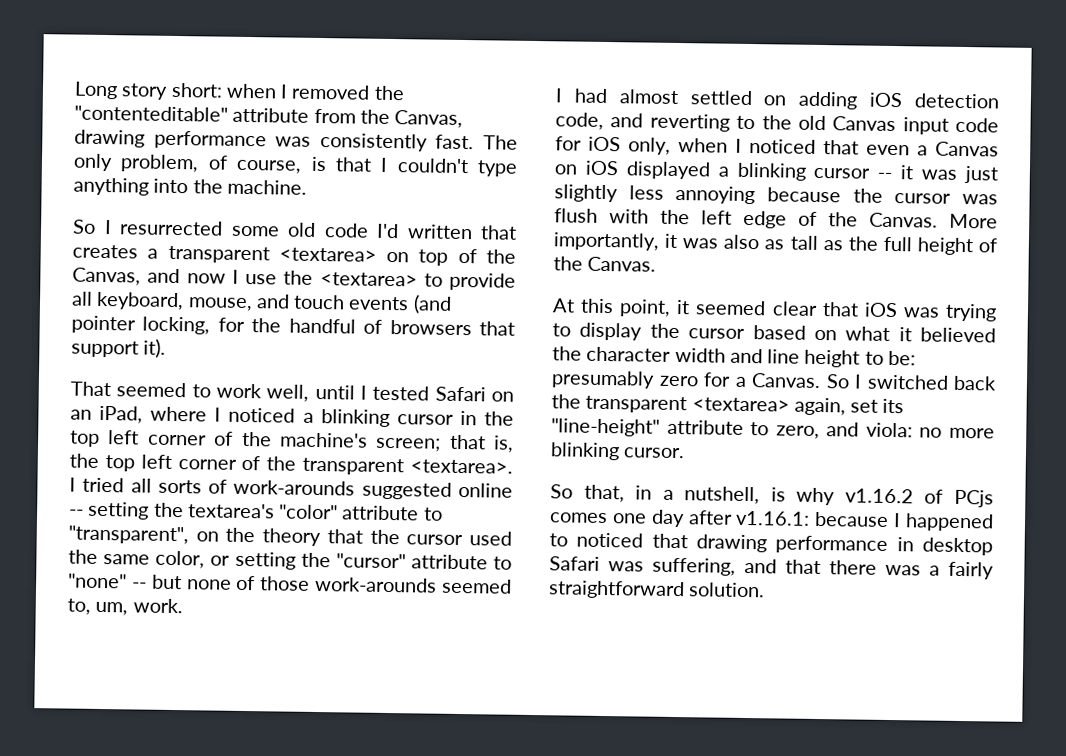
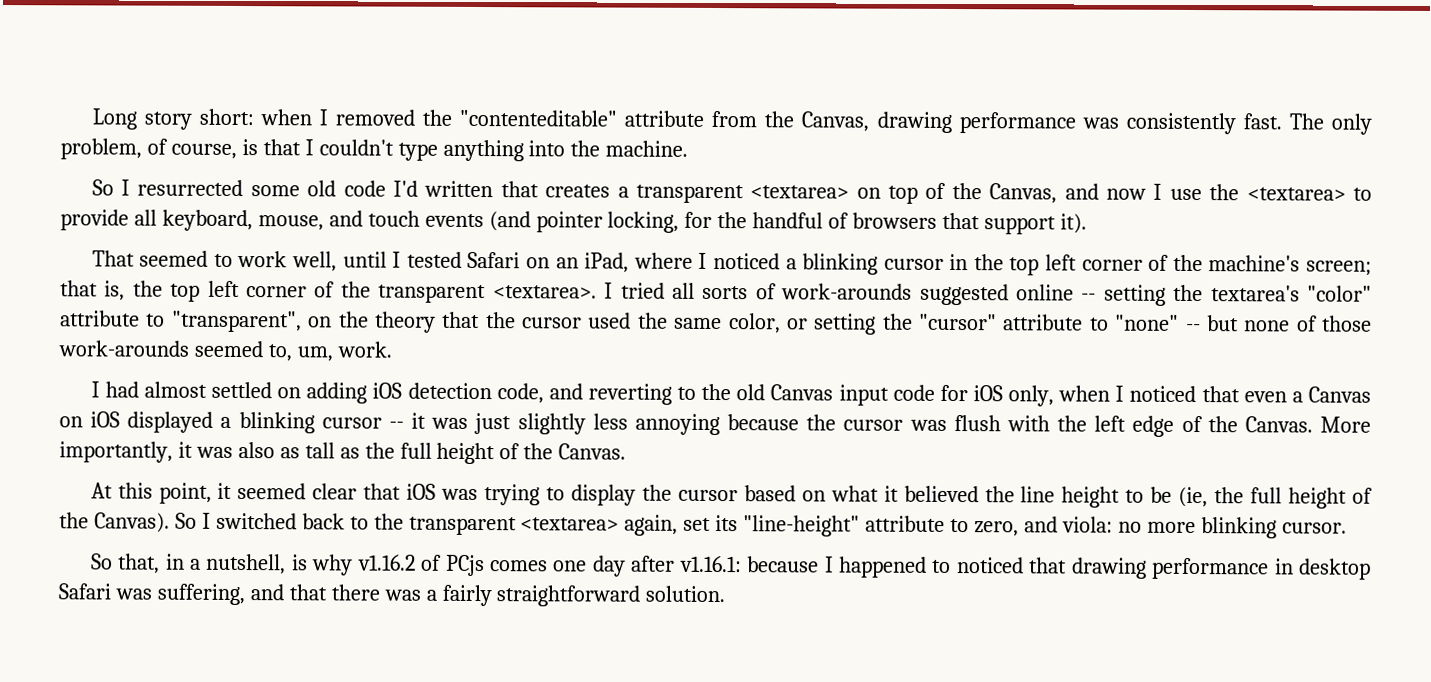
[586,346,916,368] [551,370,821,389] character width and line height to be: presumably zero for a Canvas. -> [1020,486,1373,509] [59,512,170,533] line height to be (ie, the full height of the Canvas).
(997, 383) none -> [349,516,369,530] to

